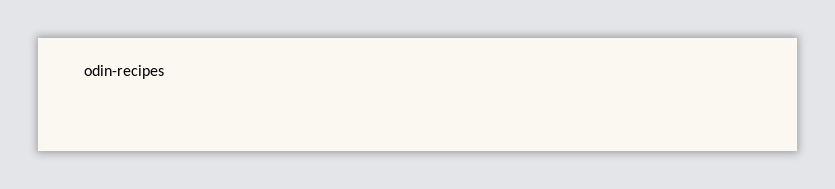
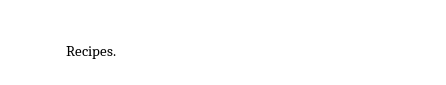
[84,65,164,79] odin-recipes -> [66,46,116,59] Recipes.

